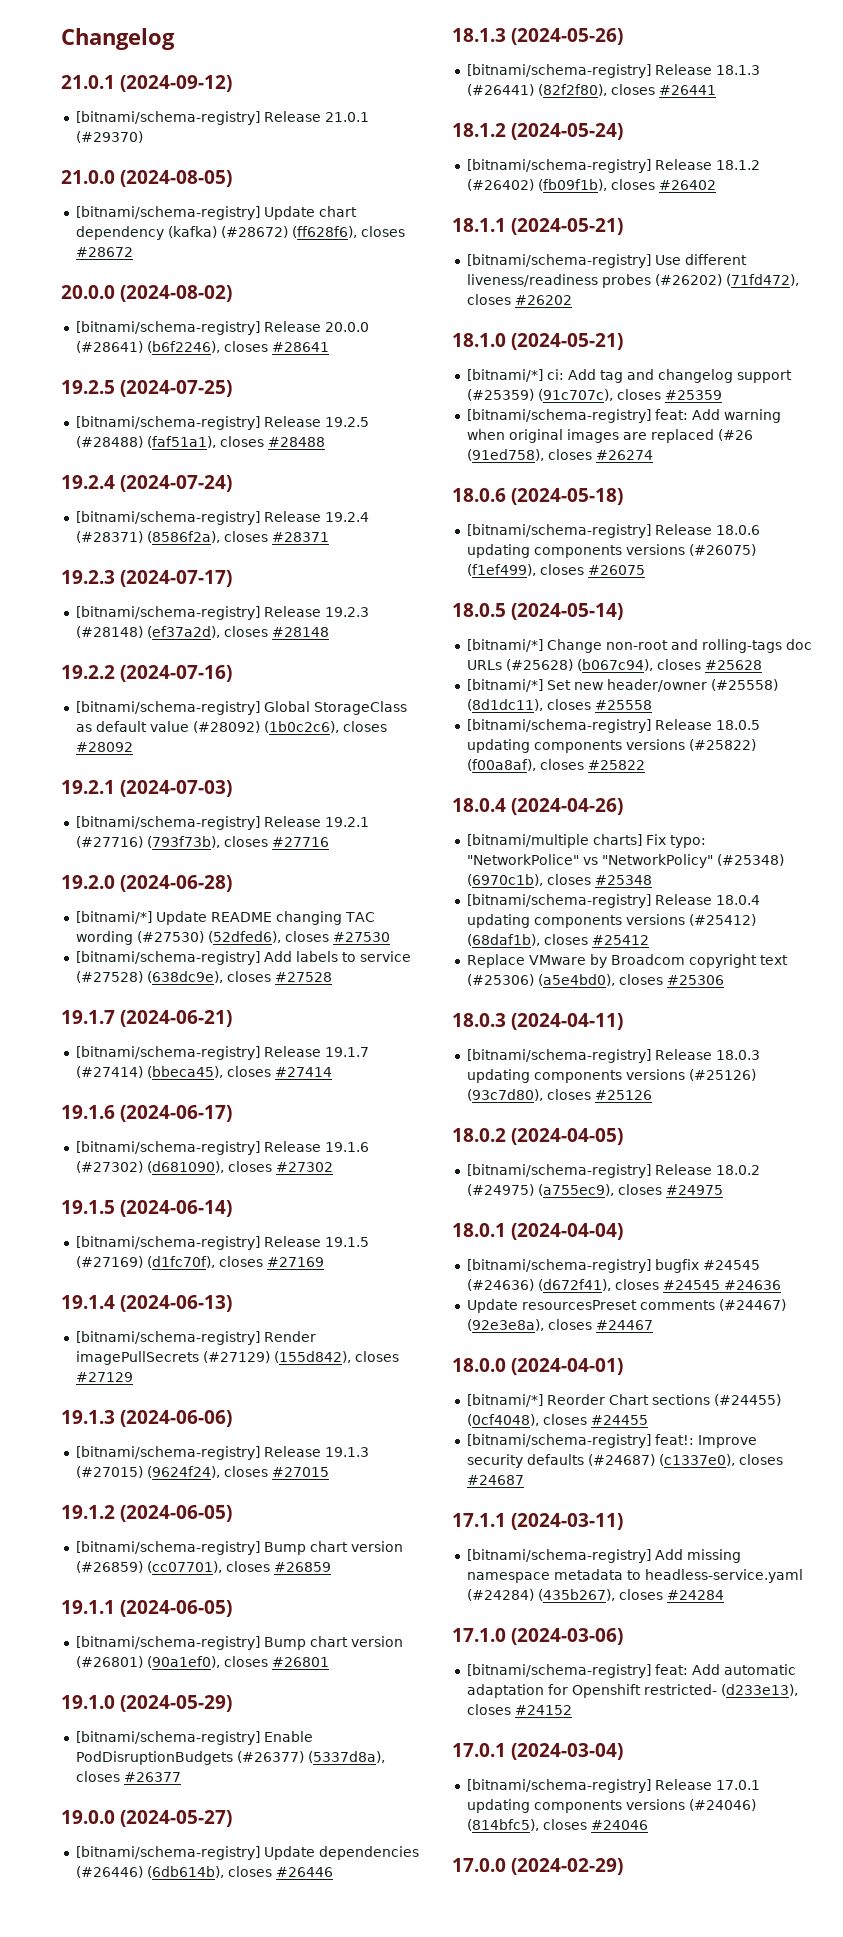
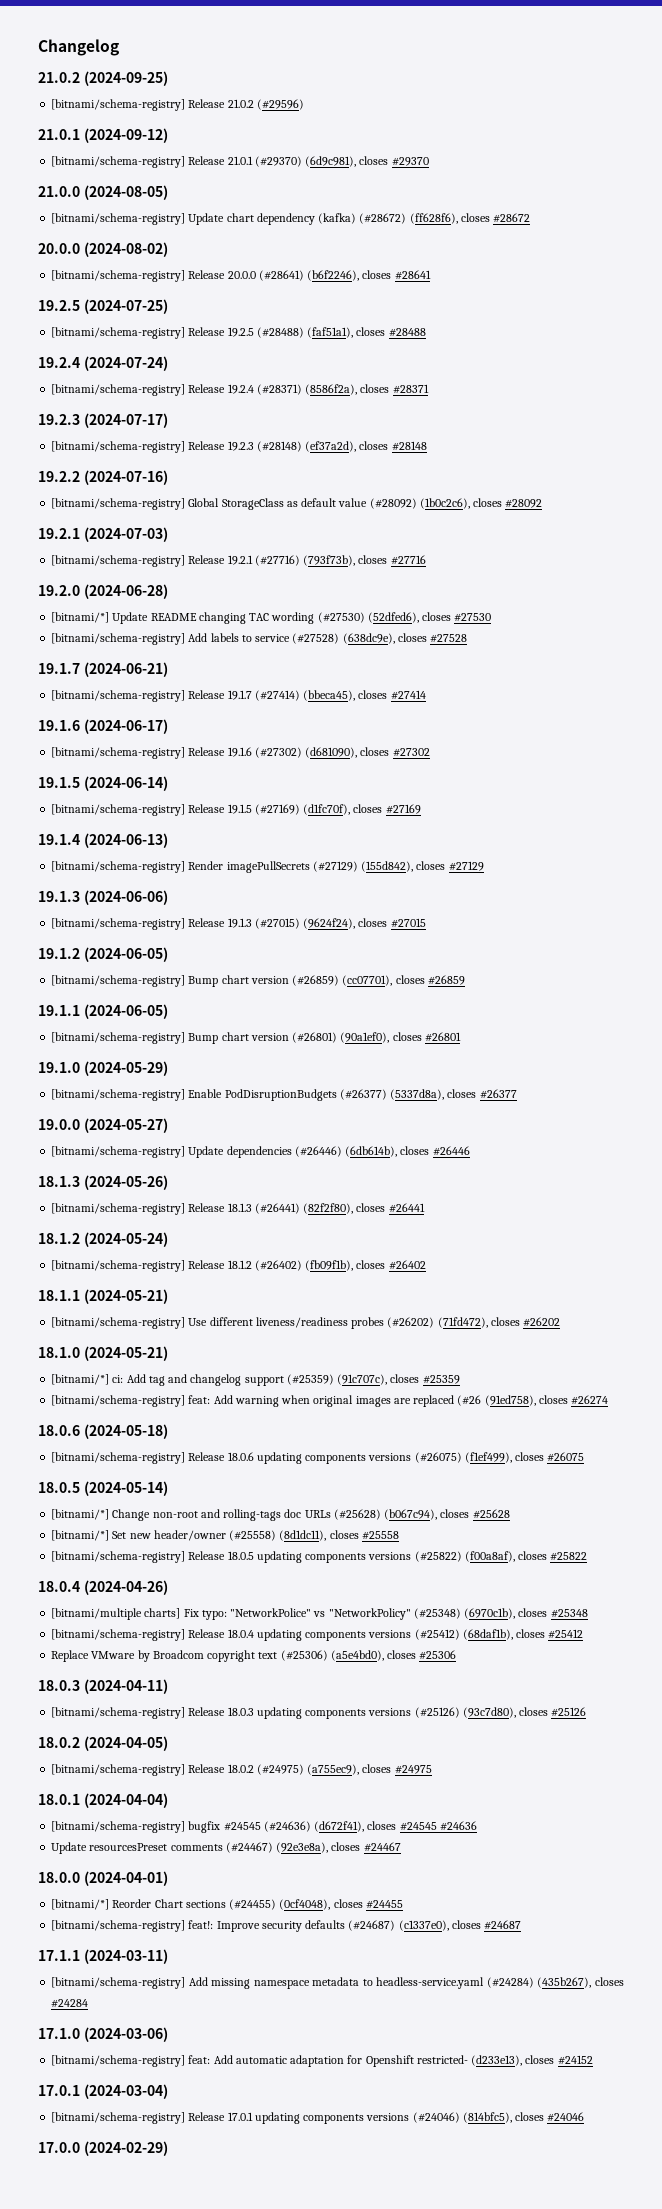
(175, 39) none -> [38,71,168,86] [51,99,304,111] // 21.0.2 (2024-09-25) // [bitnami/schema-registry] Release 21.0.2 (#29596)
(143, 137) none -> [305,156,429,167] (6d9c981), closes #29370

